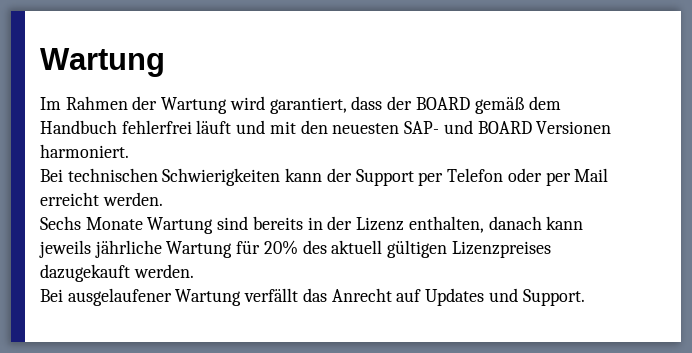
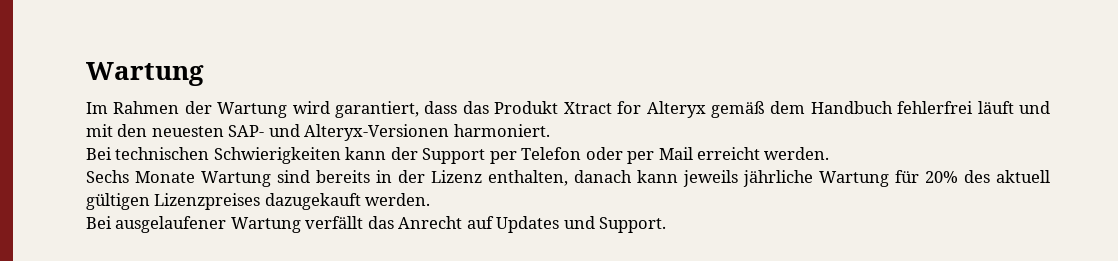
[387,96,470,110] der BOARD -> [462,101,706,118] das Produkt Xtract for Alteryx
[477,121,612,134] BOARD Versionen -> [304,124,450,141] Alteryx-Versionen

